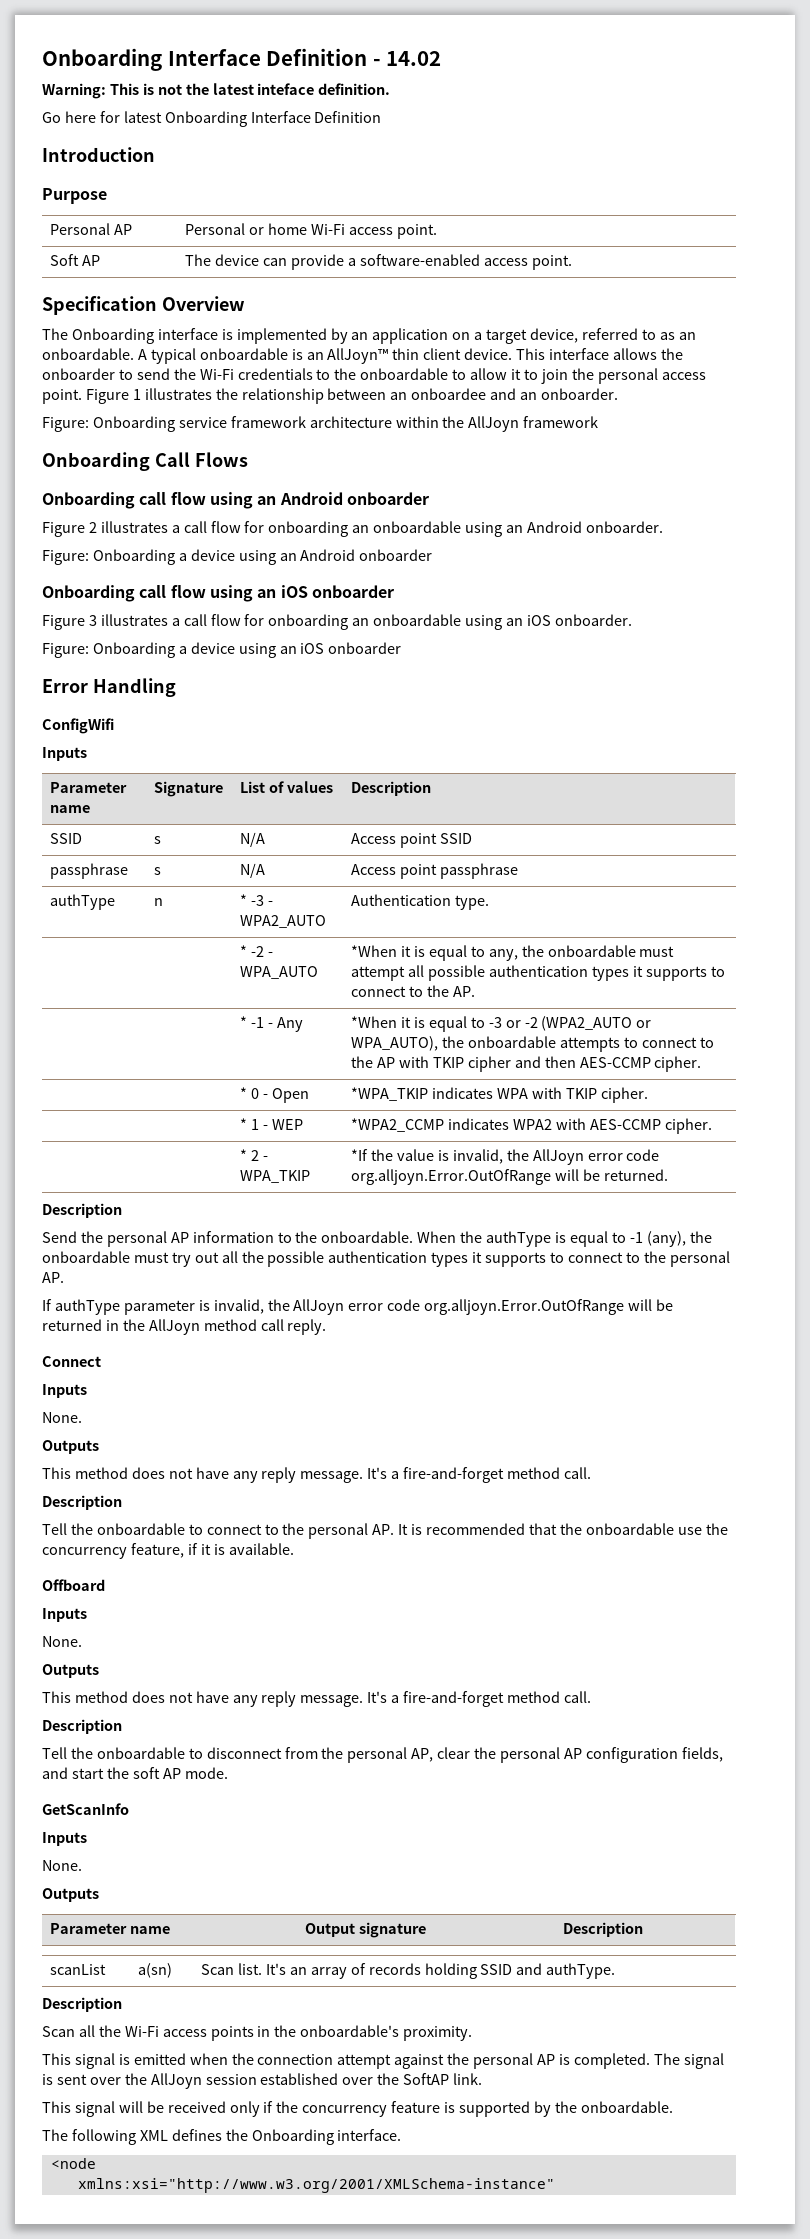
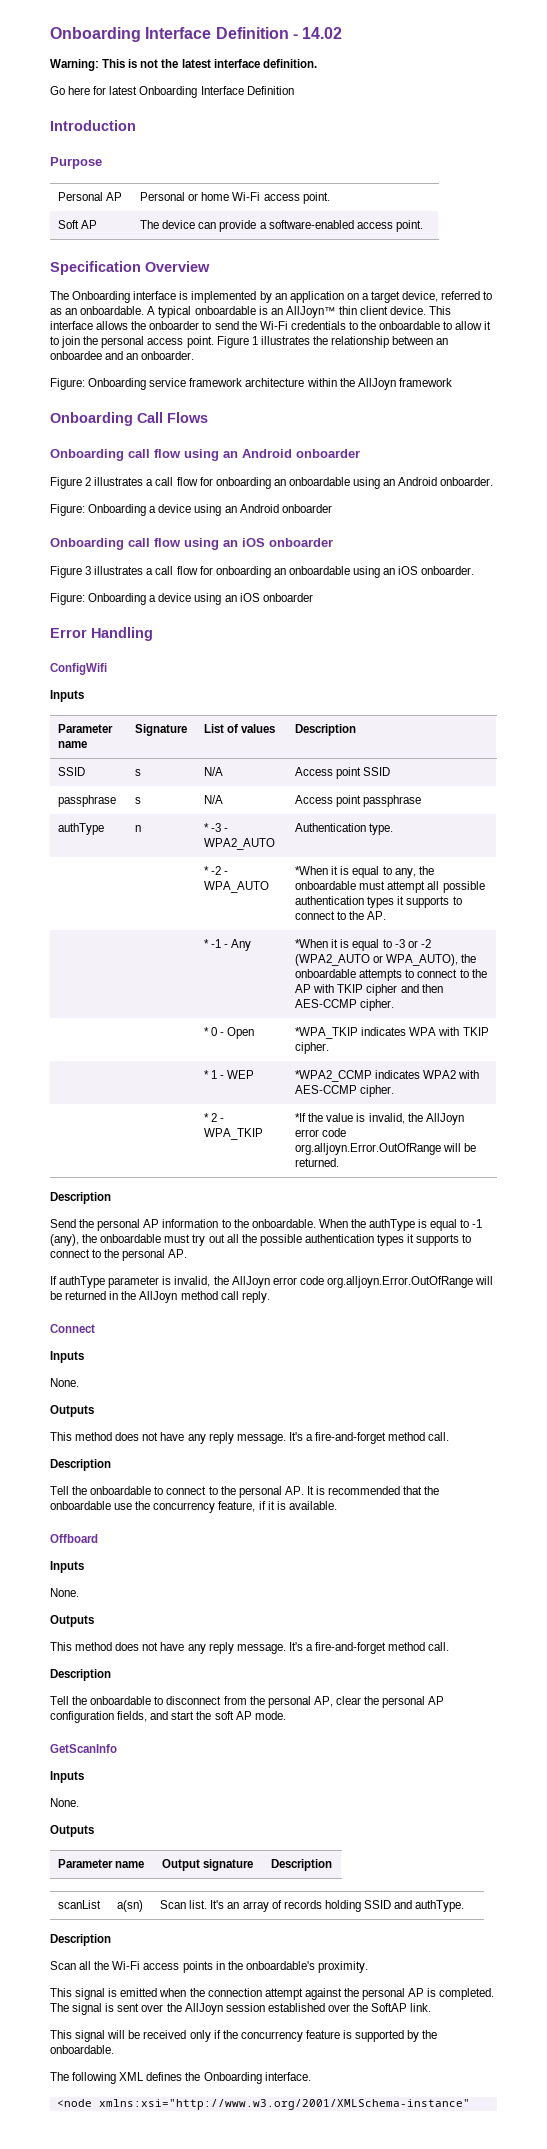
[257,83,315,95] inteface -> [213,59,260,68] interface
(96, 2163) // -> (92, 2103) none

